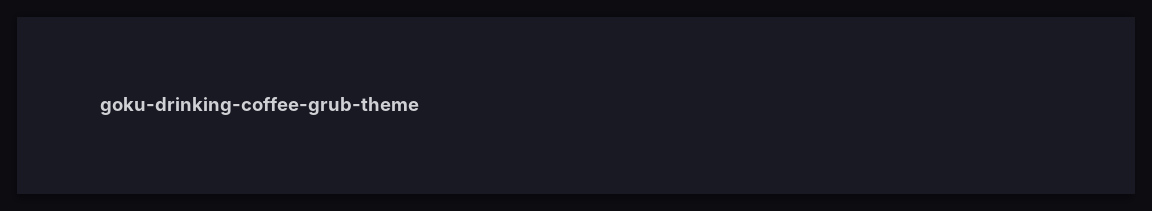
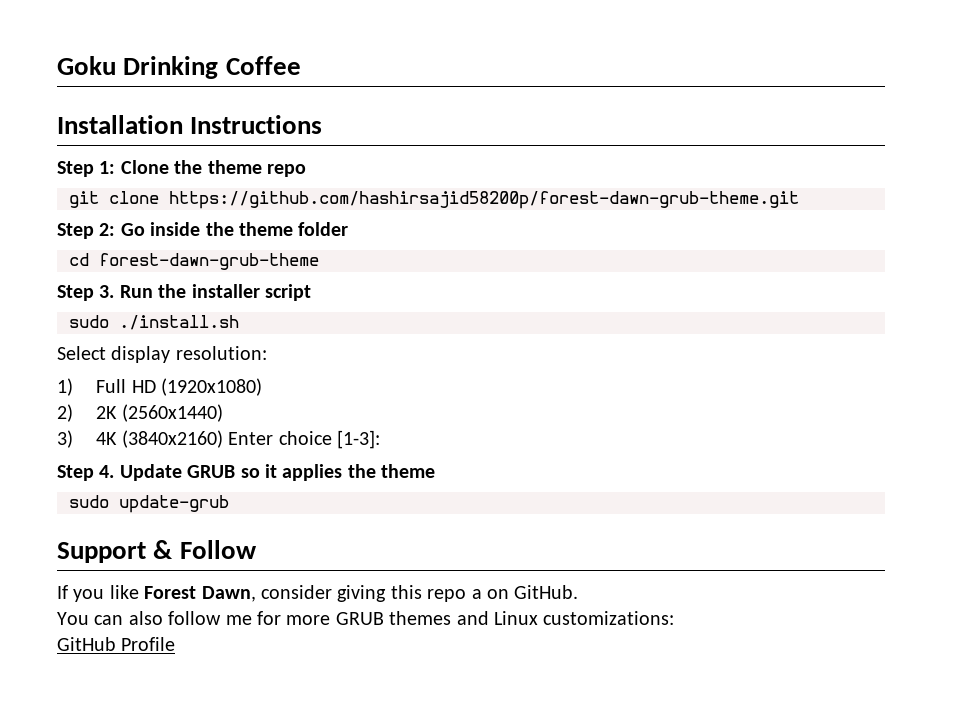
[100,97,419,115] goku-drinking-coffee-grub-theme -> [57,56,301,79] [57,115,323,134] [57,160,306,177] [69,191,799,209] [57,222,349,239] [69,253,319,270] [57,284,311,301] [69,315,239,330] [57,346,267,363] [57,378,263,396] [57,404,223,422] [57,430,380,449] [57,464,436,481] [69,495,229,513] [57,540,257,563] [57,585,579,602] [57,611,675,625] [57,637,176,651] Goku Drinking Coffee // Installation Instructions // Step 1: Clone the theme repo // git clone https://github.com/hashirsajid58200p/forest-dawn-grub-theme.git // Step 2: Go inside the theme folder // cd forest-dawn-grub-theme // Step 3. Run the installer script // sudo ./install.sh // Select display resolution: // 1) Full HD (1920x1080) // 2) 2K (2560x1440) // 3) 4K (3840x2160) Enter choice [1-3]: // Step 4. Update GRUB so it applies the theme // sudo update-grub // Support & Follow // If you like Forest Dawn, consider giving this repo a on GitHub. // You can also follow me for more GRUB themes and Linux customizations: // GitHub Profile

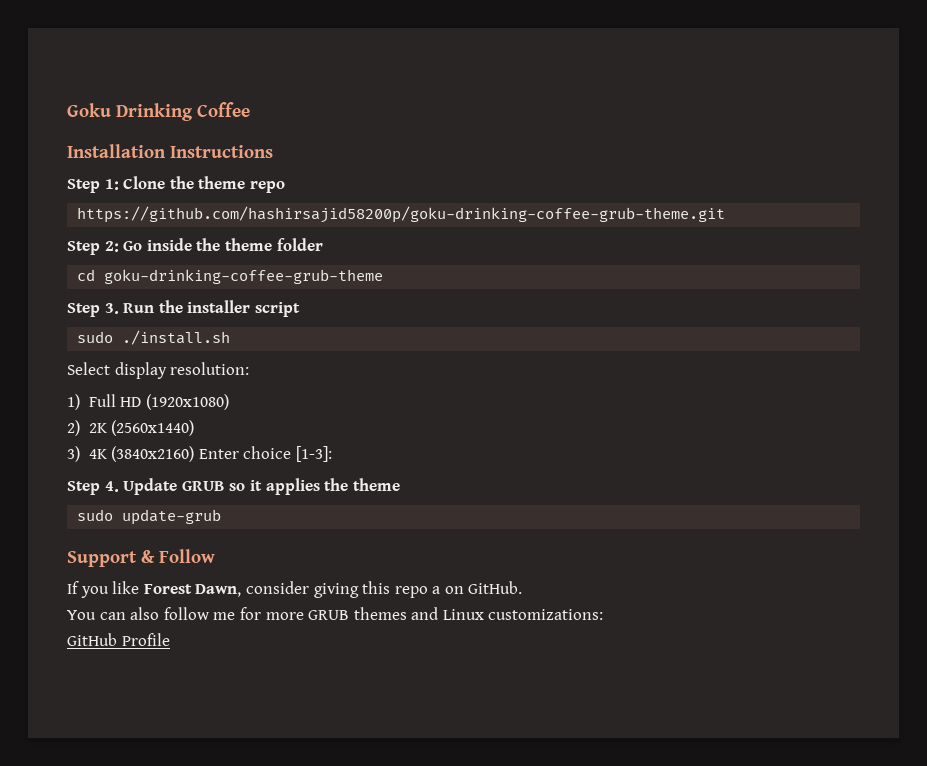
[69,191,799,209] git clone https://github.com/hashirsajid58200p/forest-dawn-grub-theme.git -> [77,206,726,223] https://github.com/hashirsajid58200p/goku-drinking-coffee-grub-theme.git
[99,253,319,270] forest-dawn-grub-theme -> [104,269,384,284] goku-drinking-coffee-grub-theme

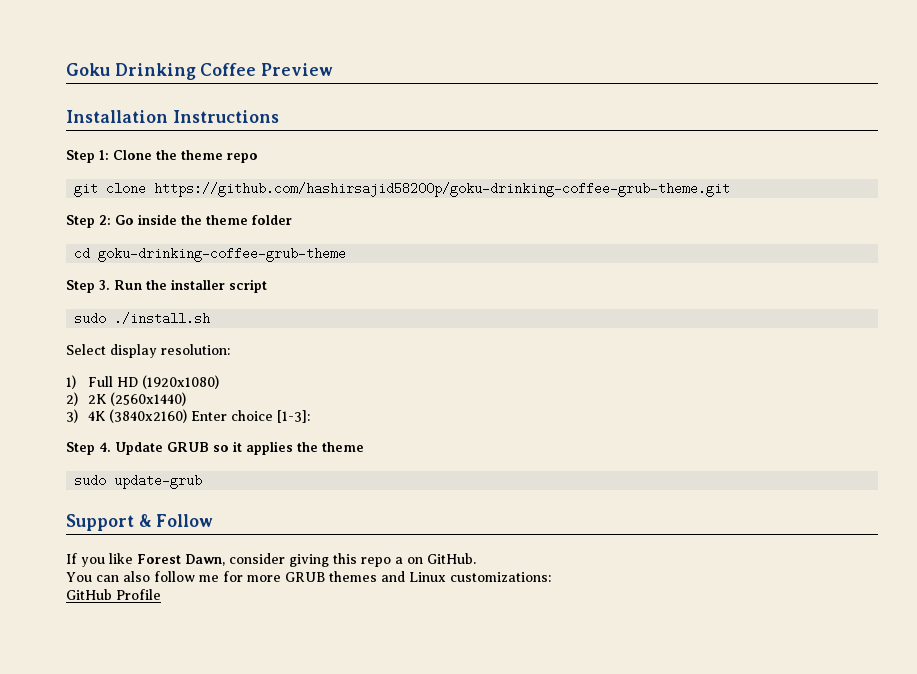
(250, 109) none -> [261,63,334,76] Preview
(285, 187) none -> [74,182,147,197] git clone

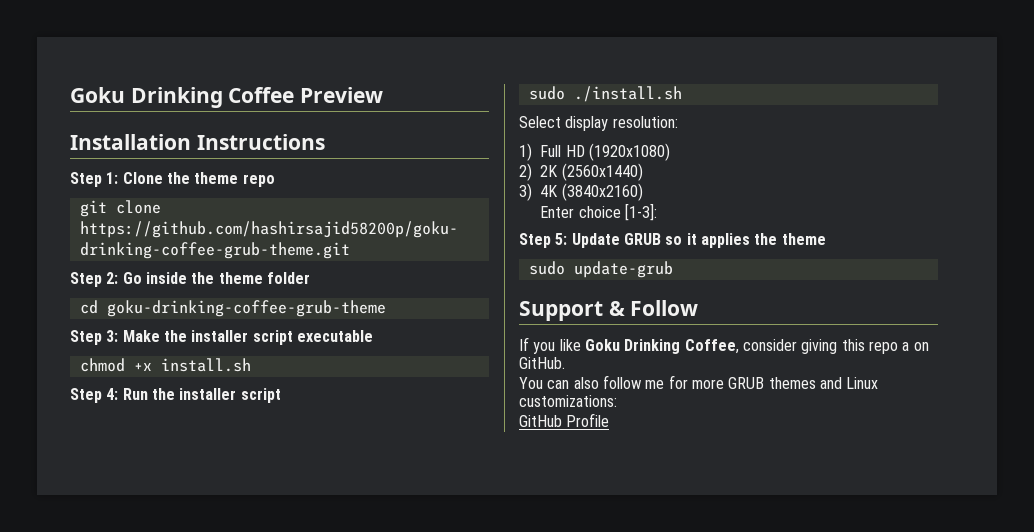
[99,280,110,290] 3. -> [106,330,373,345] [79,358,251,372] [70,388,119,403] 3: Make the installer script executable // chmod +x install.sh // Step 4:
(188, 416) none -> (643, 192) //
[99,442,111,452] 4. -> [555,233,568,245] 5:
[137,554,225,566] Forest Dawn, -> [584,339,739,354] Goku Drinking Coffee,

